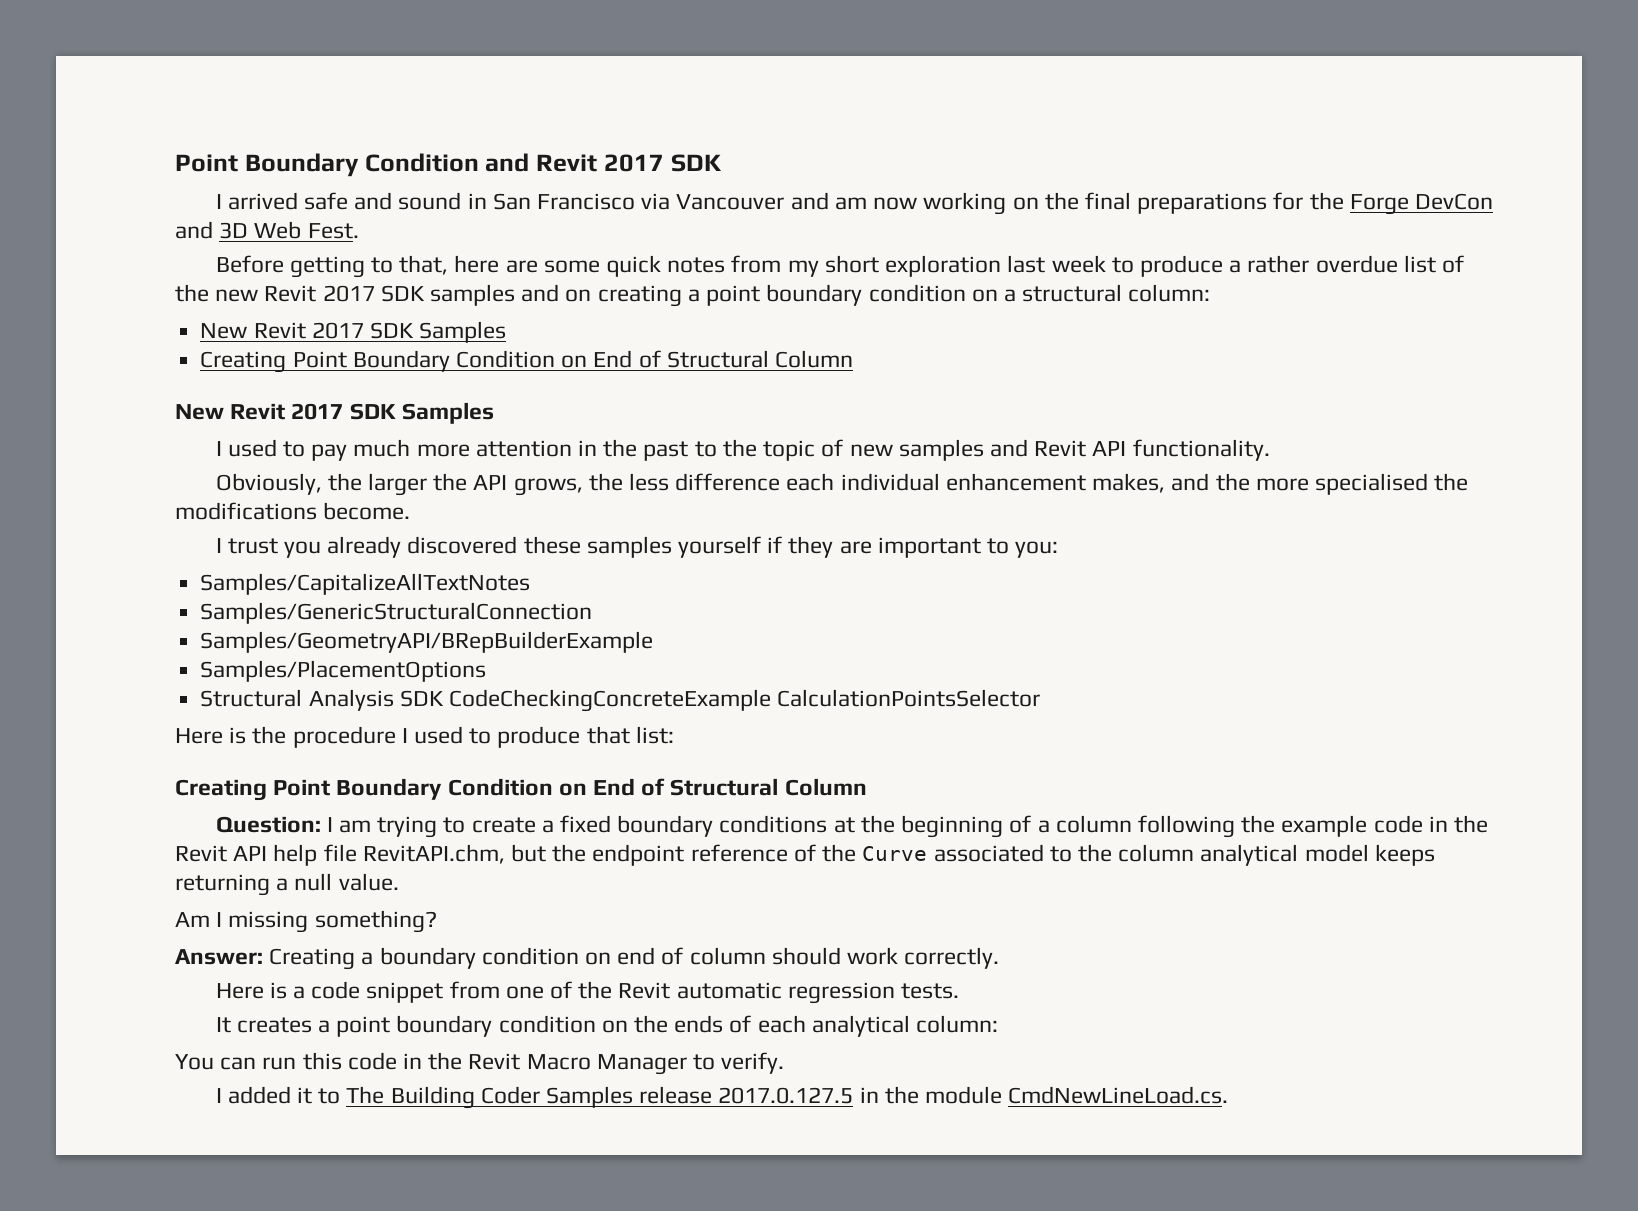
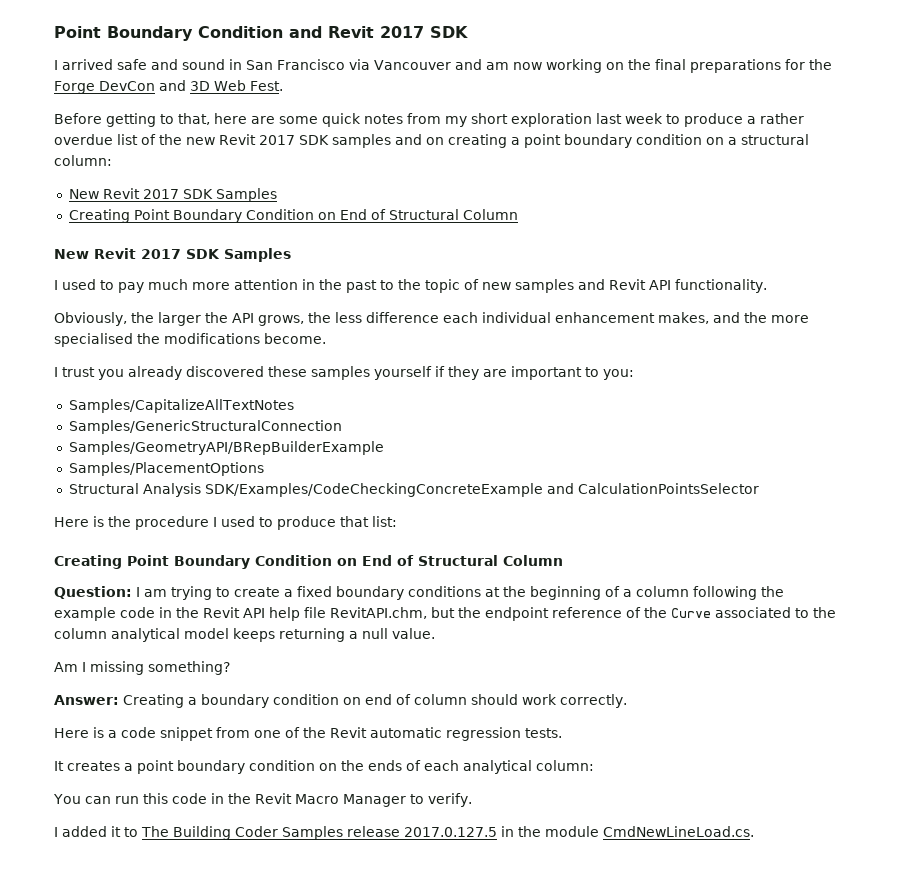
[399,689,771,712] SDK CodeCheckingConcreteExample -> [204,483,574,497] SDK/Examples/CodeCheckingConcreteExample and

